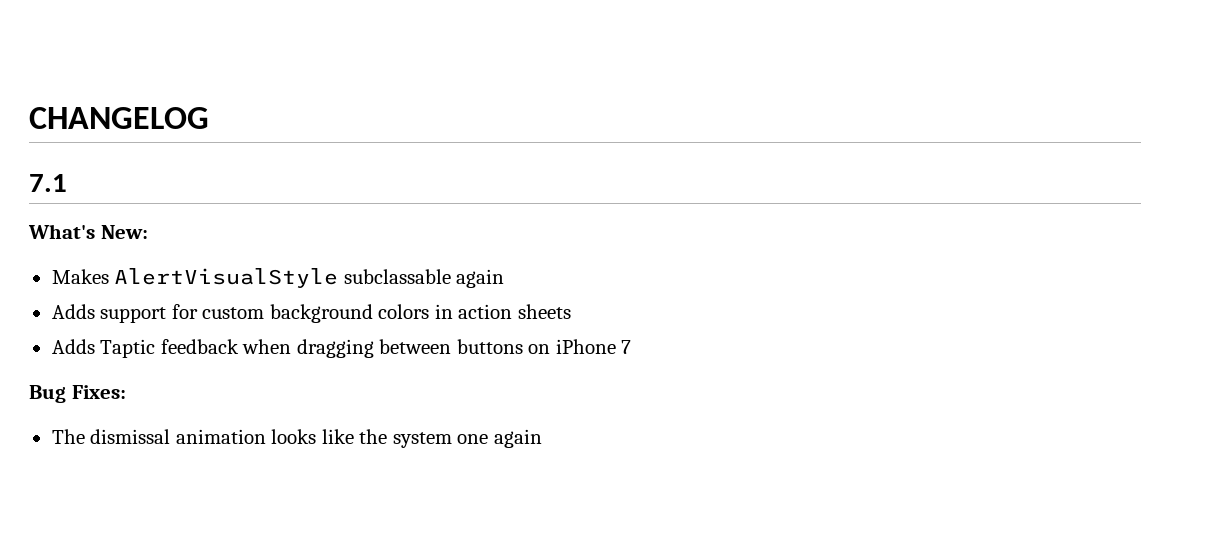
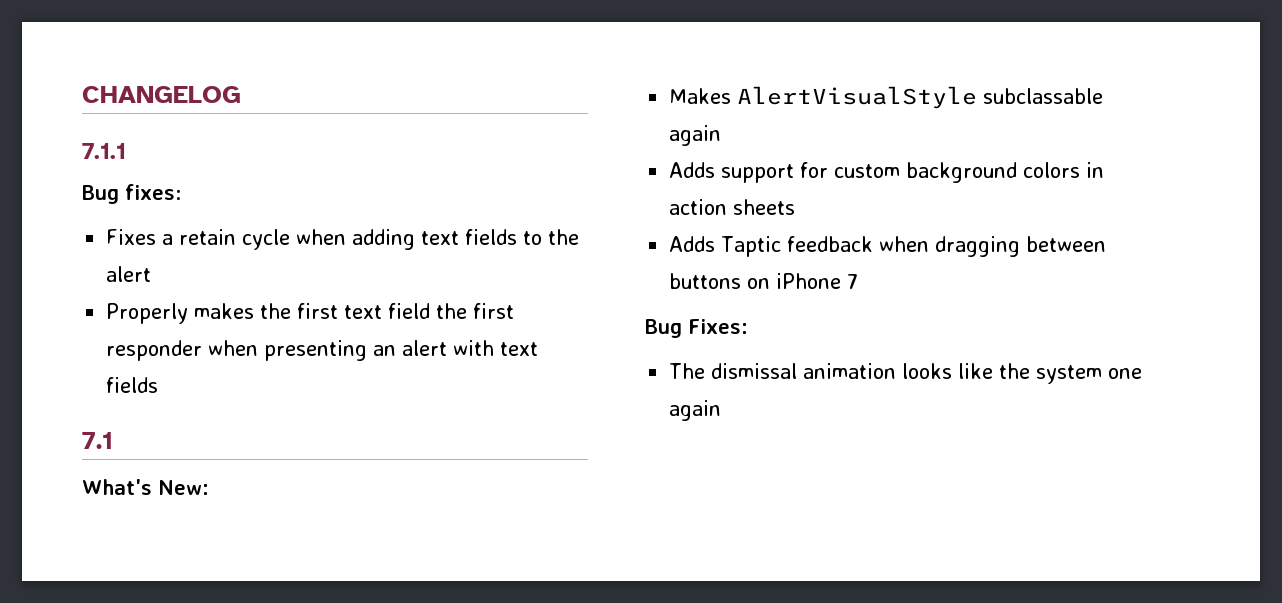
(209, 118) none -> [82,143,126,159] [82,184,181,204] [106,229,580,250] [106,266,152,282] [106,303,515,324] [106,340,539,361] [106,377,159,393] // 7.1.1 // Bug fixes: // Fixes a retain cycle when adding text fields to the alert // Properly makes the first text field the first responder when presenting an alert with text fields

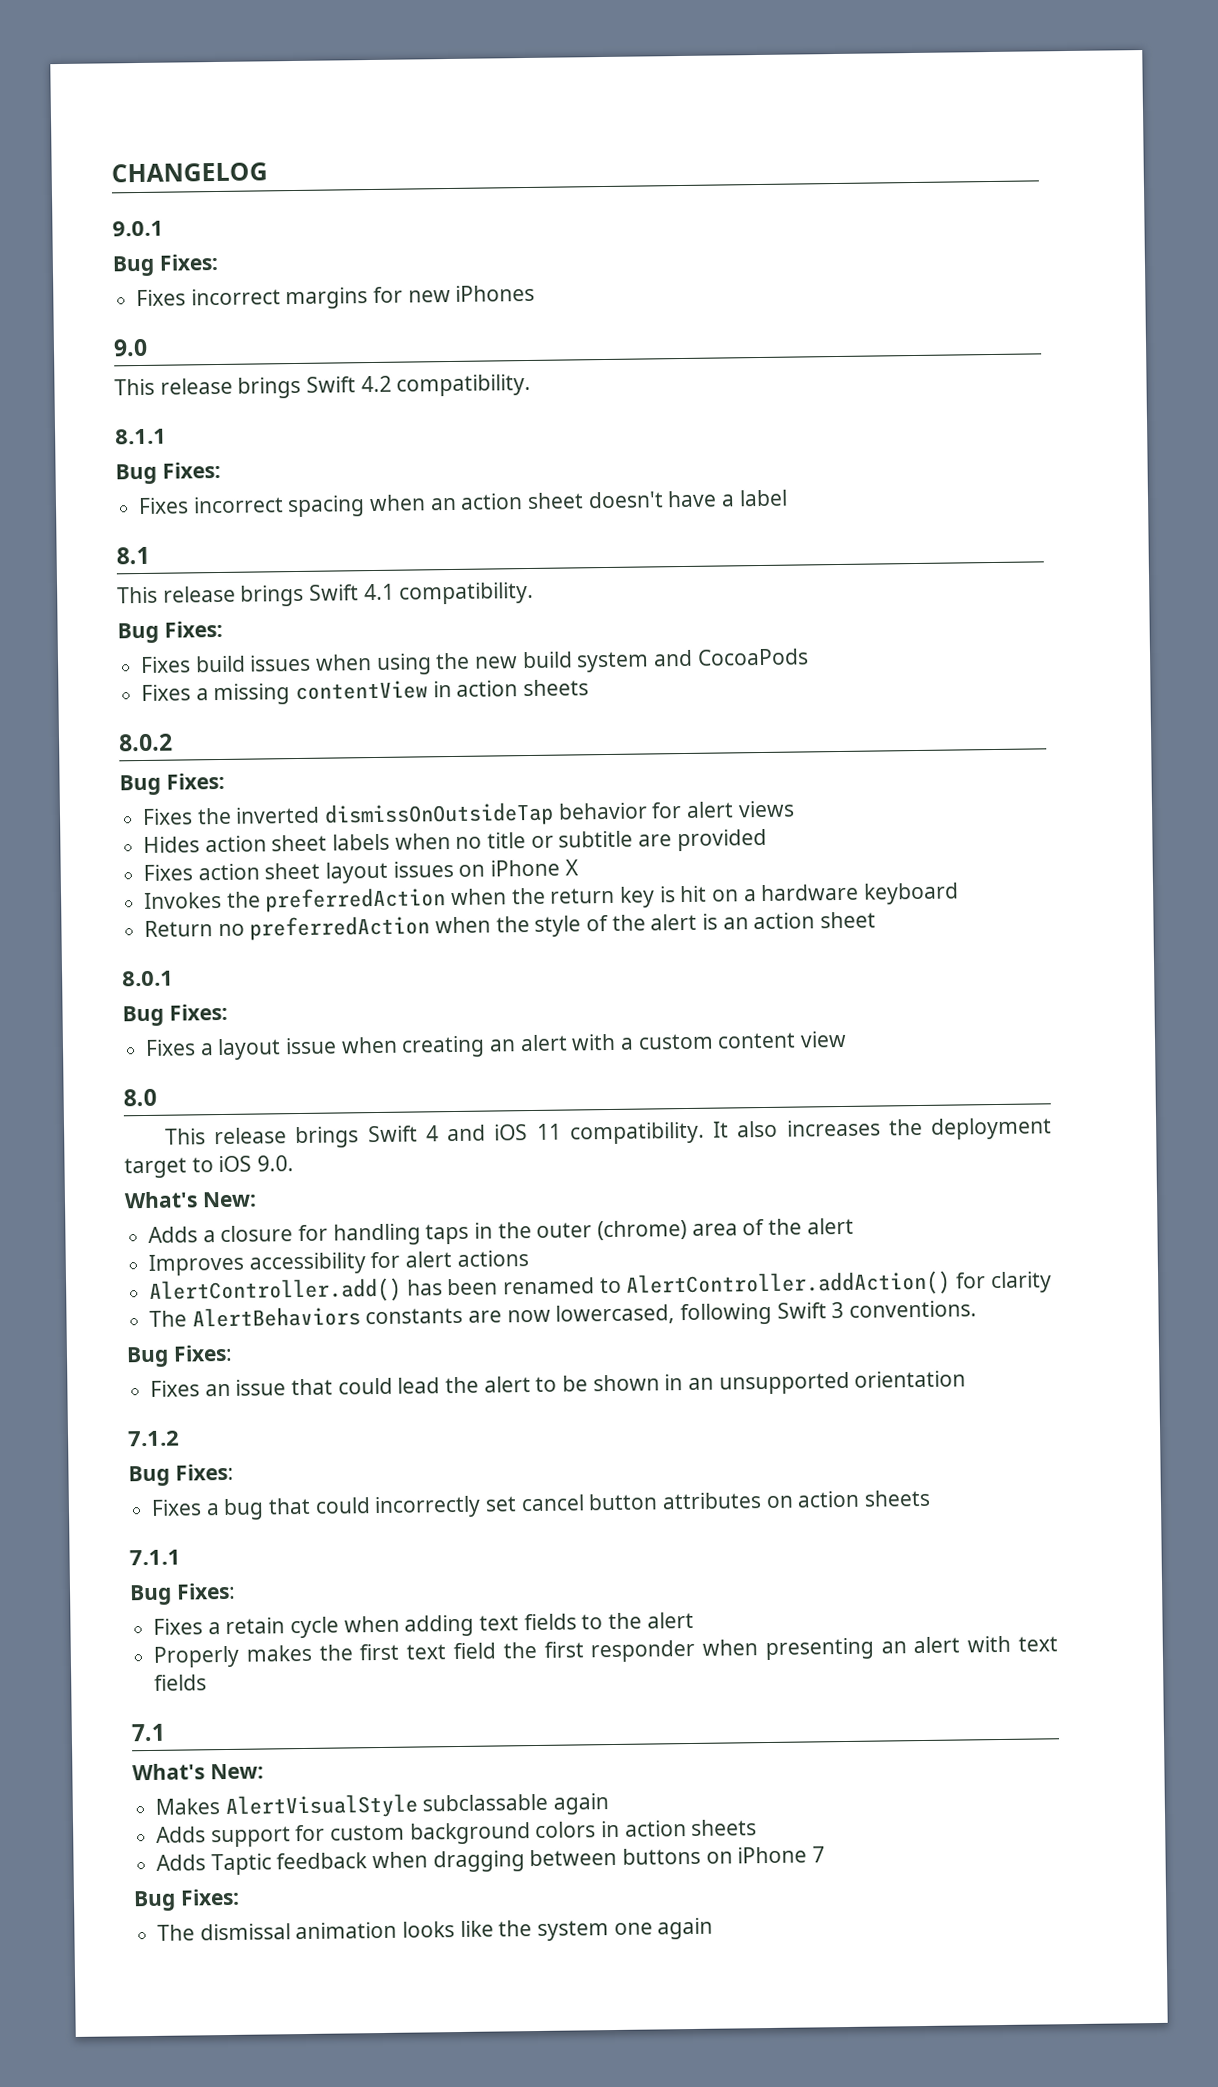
(241, 94) none -> [112,220,164,237] [112,253,218,277] [136,284,536,310] [113,338,148,357] [114,373,532,399] [115,428,167,445] [115,461,221,485] [138,489,788,518] [116,546,150,565] [117,581,535,607] [117,620,223,644] [140,648,809,675] [141,679,590,706] [118,733,173,752] [119,772,225,796] [142,800,795,828] [143,828,767,853] [143,859,579,884] [144,882,960,913] [144,911,877,941] [122,970,174,987] [122,1003,228,1027] [145,1030,848,1061] [123,1088,157,1107] [164,1117,1053,1149] [124,1155,295,1179] [124,1191,257,1209] [148,1217,854,1246] [148,1250,529,1276] [149,1270,1052,1304] [149,1300,978,1328] [126,1344,233,1368] [150,1370,967,1397] [127,1430,180,1447] [128,1463,234,1487] [151,1489,931,1521] // 9.0.1 // Bug Fixes: // Fixes incorrect margins for new iPhones // 9.0 // This release brings Swift 4.2 compatibility. // 8.1.1 // Bug Fixes: // Fixes incorrect spacing when an action sheet doesn't have a label // 8.1 // This release brings Swift 4.1 compatibility. // Bug Fixes: // Fixes build issues when using the new build system and CocoaPods // Fixes a missing contentView in action sheets // 8.0.2 // Bug Fixes: // Fixes the inverted dismissOnOutsideTap behavior for alert views // Hides action sheet labels when no title or subtitle are provided // Fixes action sheet layout issues on iPhone X // Invokes the preferredAction when the return key is hit on a hardware keyboard // Return no preferredAction when the style of the alert is an action sheet // 8.0.1 // Bug Fixes: // Fixes a layout issue when creating an alert with a custom content view // 8.0 // This release brings Swift 4 and iOS 11 compatibility. It also increases the deployment target to iOS 9.0. // What's New: // Adds a closure for handling taps in the outer (chrome) area of the alert // Improves accessibility for alert actions // AlertController.add() has been renamed to AlertController.addAction() for clarity // The AlertBehaviors constants are now lowercased, following Swift 3 conventions. // Bug Fixes: // Fixes an issue that could lead the alert to be shown in an unsupported orientation // 7.1.2 // Bug Fixes: // Fixes a bug that could incorrectly set cancel button attributes on action sheets
[125,184,181,200] fixes: -> [175,1582,236,1600] Fixes:

